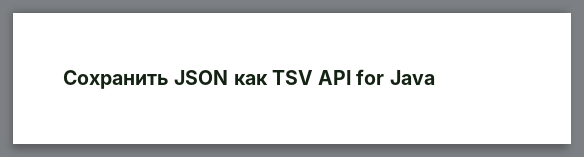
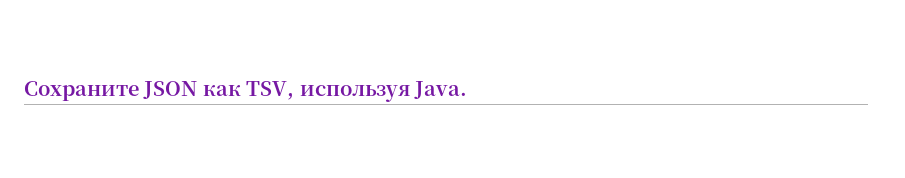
[63,70,169,89] Сохранить -> [24,81,139,101] Сохраните
[271,69,435,85] TSV API for Java -> [246,81,467,102] TSV, используя Java.

